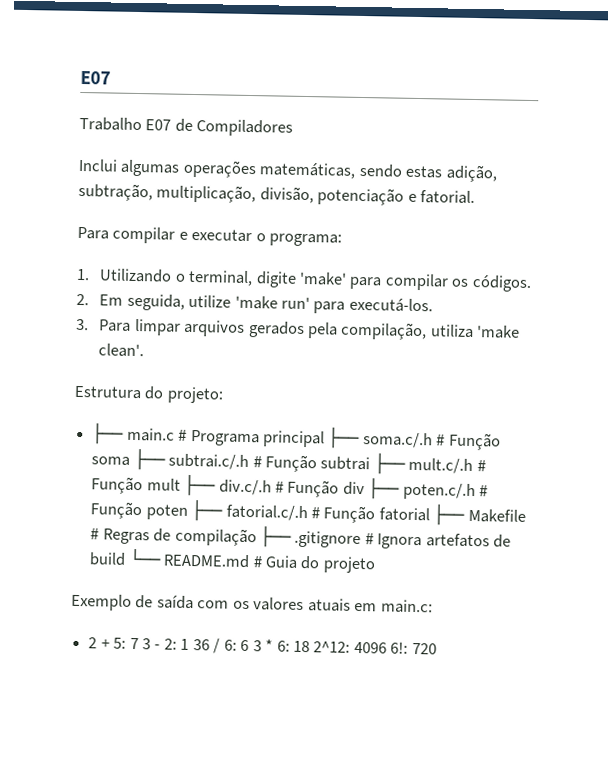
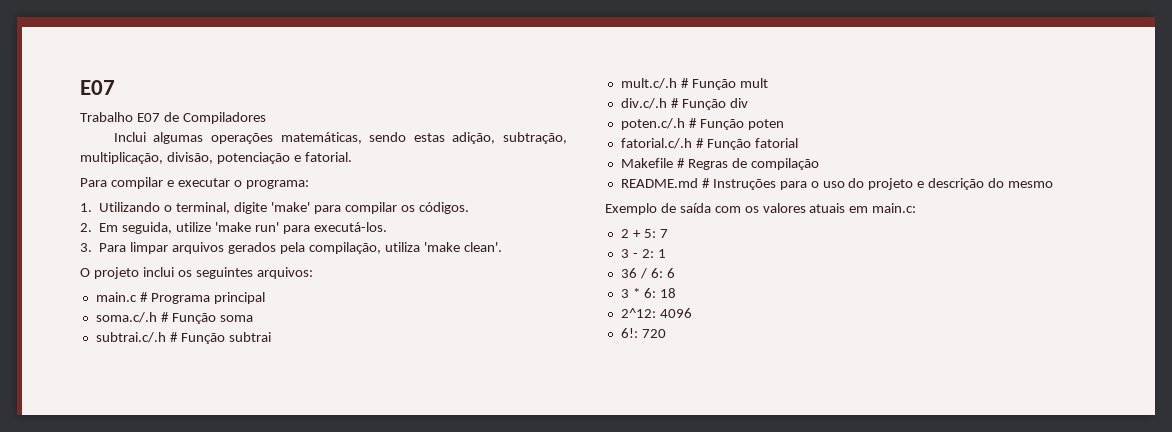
[74,385,224,404] [92,423,125,445] Estrutura do projeto: // ├── -> [80,267,313,279] O projeto inclui os seguintes arquivos: //
[327,427,361,450] ├── -> (265, 298) //
[133,448,166,471] ├── -> (253, 318) //
[373,453,406,475] ├── -> (271, 337) //
[184,474,217,497] ├── -> (768, 83) //
[368,478,401,500] ├── -> (748, 103) //
[191,500,225,522] ├── -> (784, 124) //
[433,504,466,526] ├── -> (798, 143) //
[259,526,512,550] [89,548,376,574] ├── .gitignore # Ignora artefatos de build └── README.md # Guia do projeto -> [620,178,1054,190] // README.md # Instruções para o uso do projeto e descrição do mesmo
(139, 643) none -> (668, 233) //
(190, 644) none -> (666, 253) //
(250, 645) none -> (675, 273) //
(310, 646) none -> (676, 293) //
(387, 647) none -> (692, 313) //

